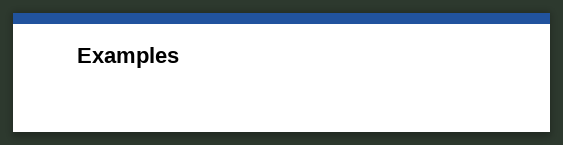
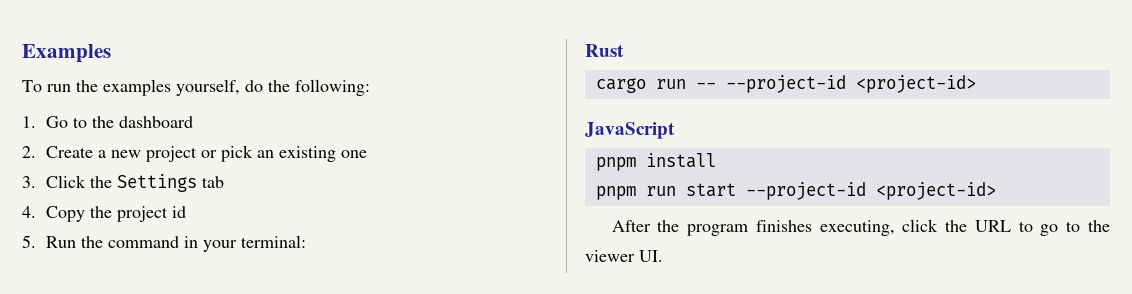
(179, 57) none -> [22,79,370,96] [22,116,193,128] [22,145,367,162] [22,174,224,192] [22,206,186,222] [22,235,306,252] [585,44,624,57] [595,75,976,93] [585,122,675,139] [595,153,716,171] [595,182,996,200] [611,219,1110,236] [585,250,663,262] // To run the examples yourself, do the following: // 1. Go to the dashboard // 2. Create a new project or pick an existing one // 3. Click the Settings tab // 4. Copy the project id // 5. Run the command in your terminal: // Rust // cargo run -- --project-id <project-id> // JavaScript // pnpm install // pnpm run start --project-id <project-id> // After the program finishes executing, click the URL to go to the viewer UI.

